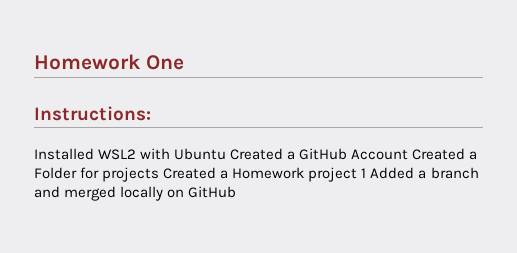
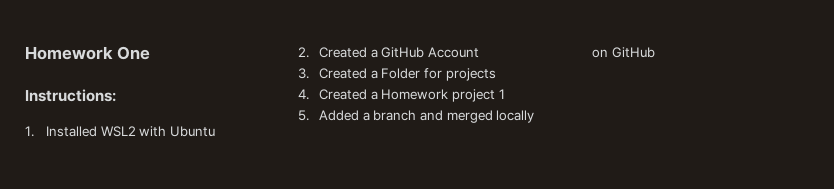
(151, 113) none -> [25,126,34,137] 1.
(227, 154) none -> [298,47,309,58] // 2.
(409, 154) none -> [298,68,309,79] // 3.
(160, 174) none -> [298,89,309,100] // 4.
(367, 173) none -> [298,110,309,121] // 5.

